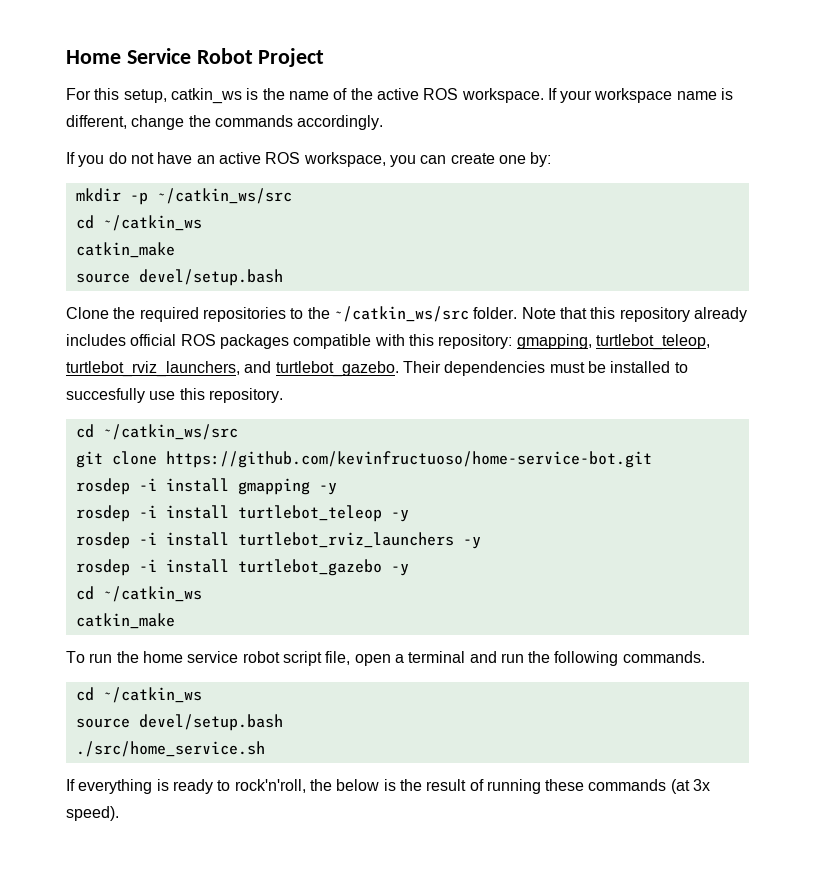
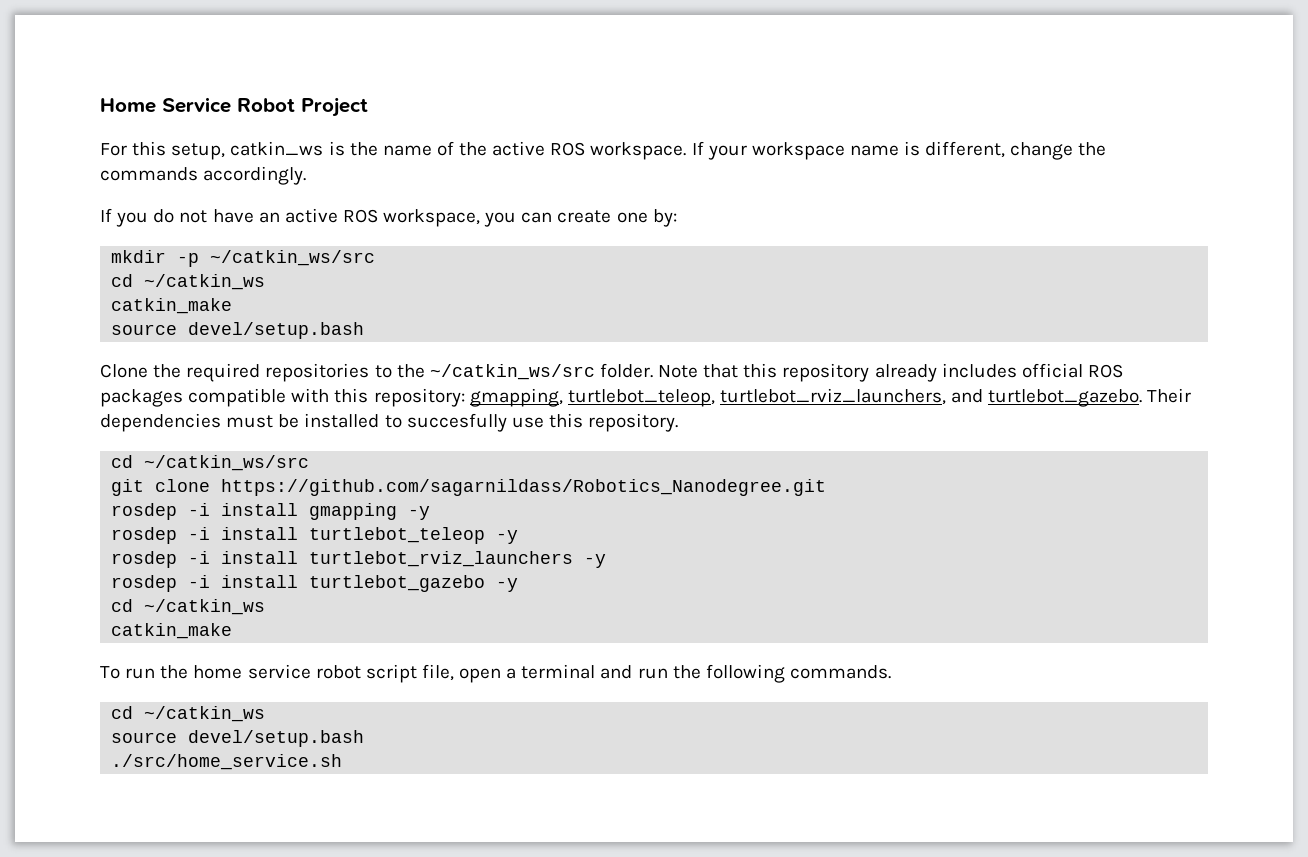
[165,451,652,468] https://github.com/kevinfructuoso/home-service-bot.git -> [221,479,827,496] https://github.com/sagarnildass/Robotics_Nanodegree.git
[66,779,711,794] [66,806,119,821] // If everything is ready to rock'n'roll, the below is the result of running these commands (at 3x speed). -> (343, 762) none

